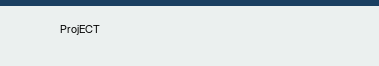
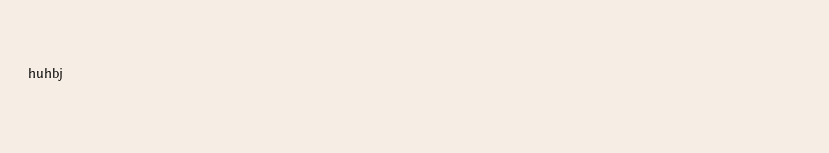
[60,25,100,35] ProjECT -> [28,68,63,81] huhbj

